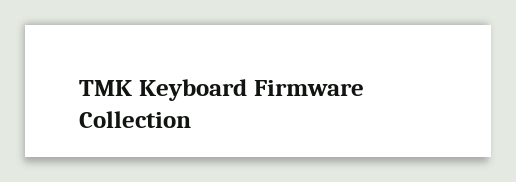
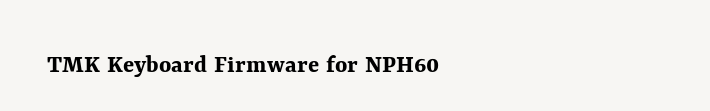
[79,111,191,128] Collection -> [326,55,440,72] for NPH60

